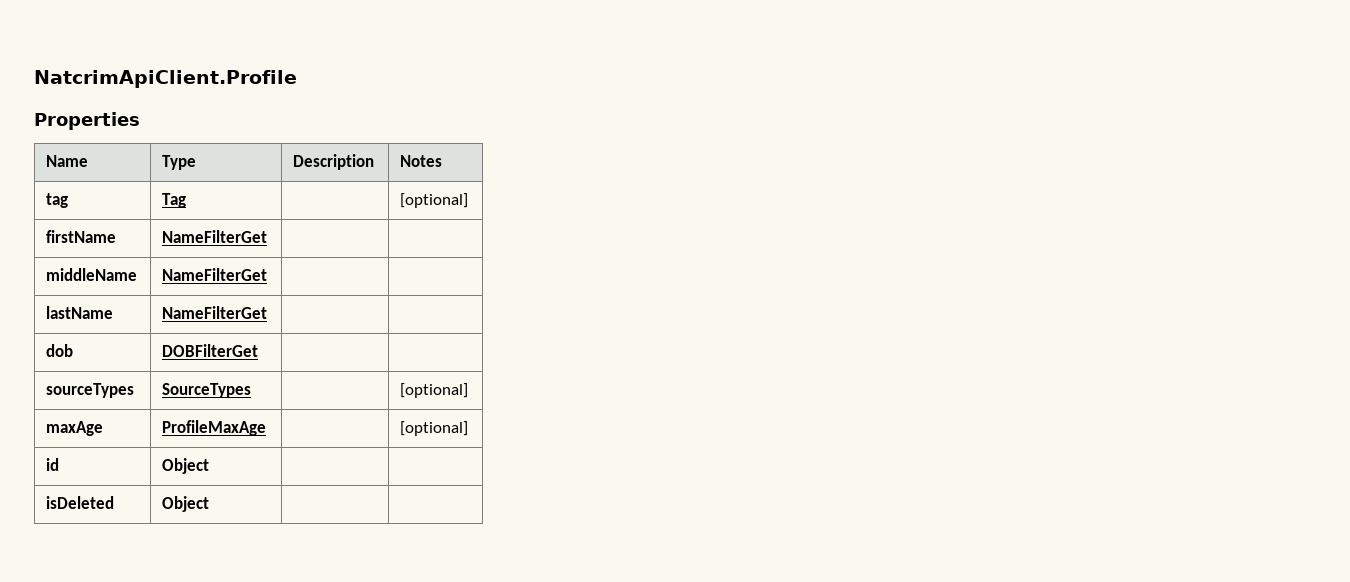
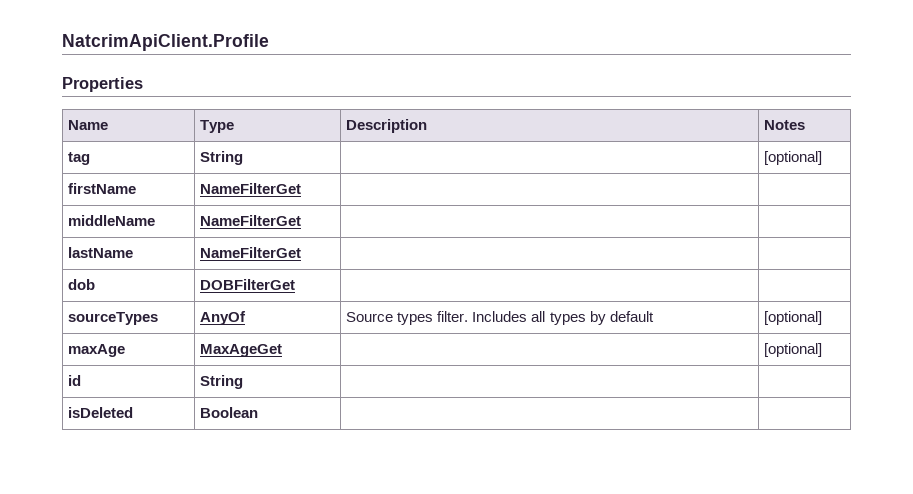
[162,193,187,208] Tag -> [200,151,244,165] String
[162,383,252,398] SourceTypes | -> [200,311,247,325] [346,311,654,325] AnyOf | Source types filter. Includes all types by default
[162,420,267,436] ProfileMaxAge -> [200,344,283,357] MaxAgeGet
[162,458,210,474] Object -> [200,375,244,389] String
[162,496,210,512] Object -> [200,407,259,418] Boolean

